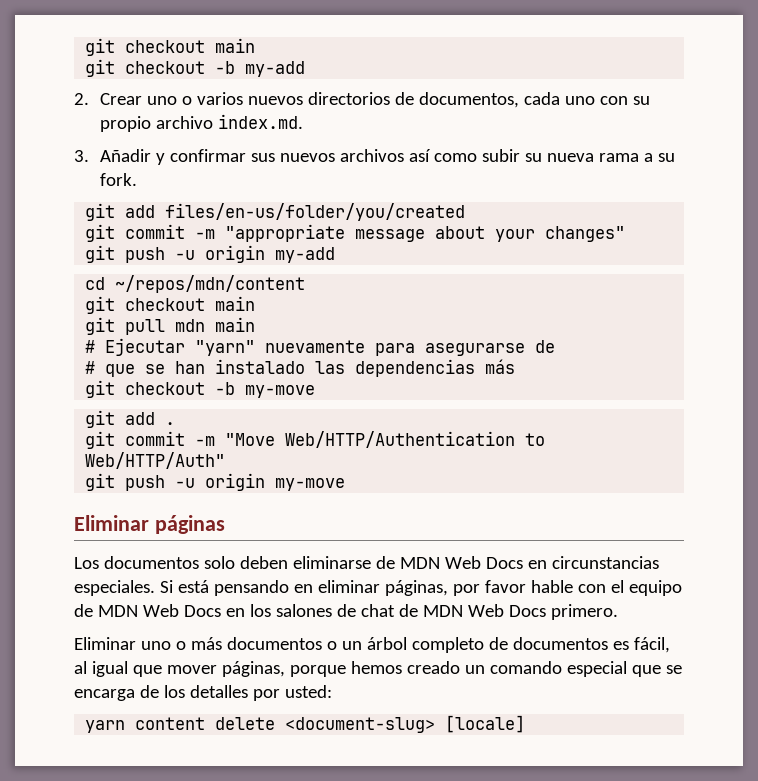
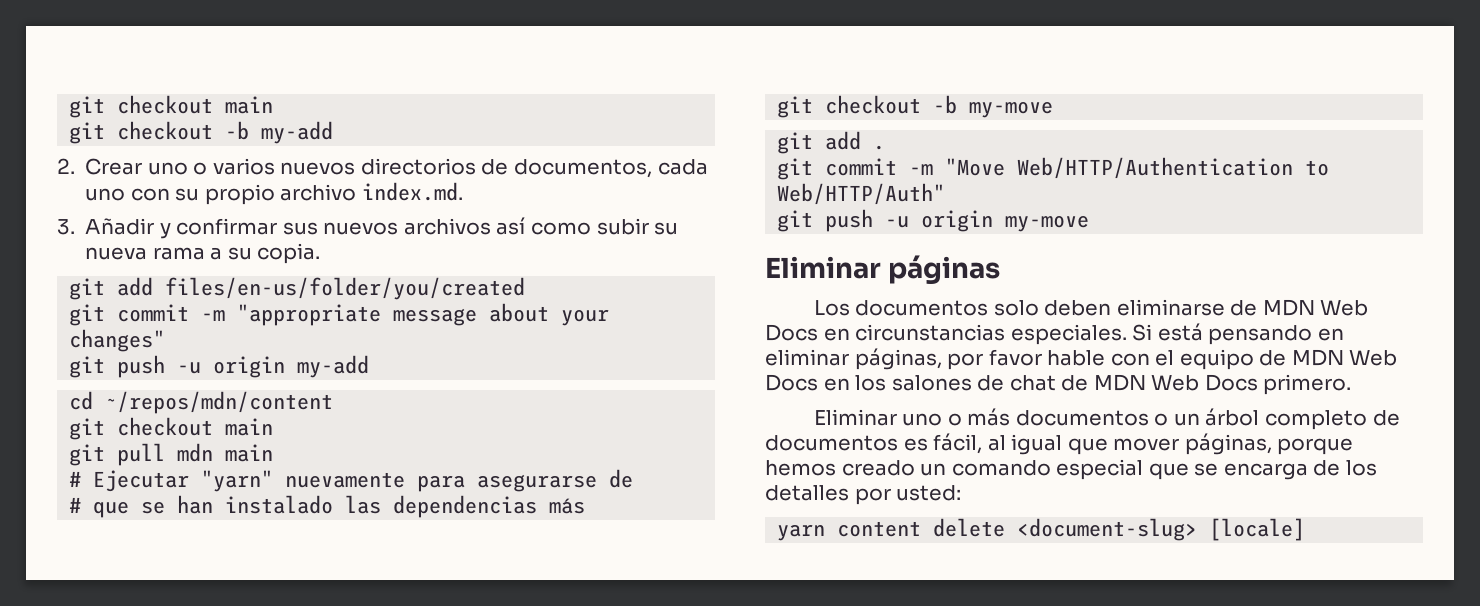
[99,173,137,186] fork. -> [257,243,321,264] copia.

